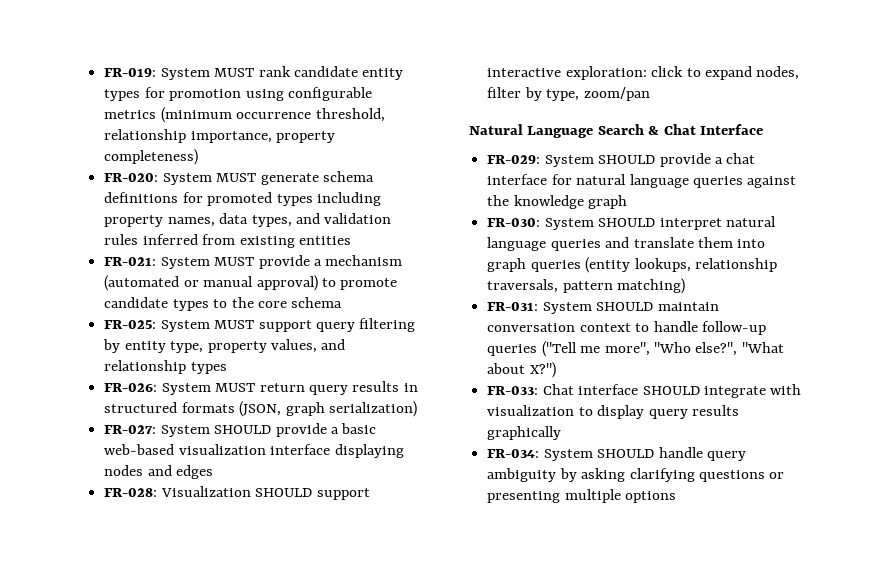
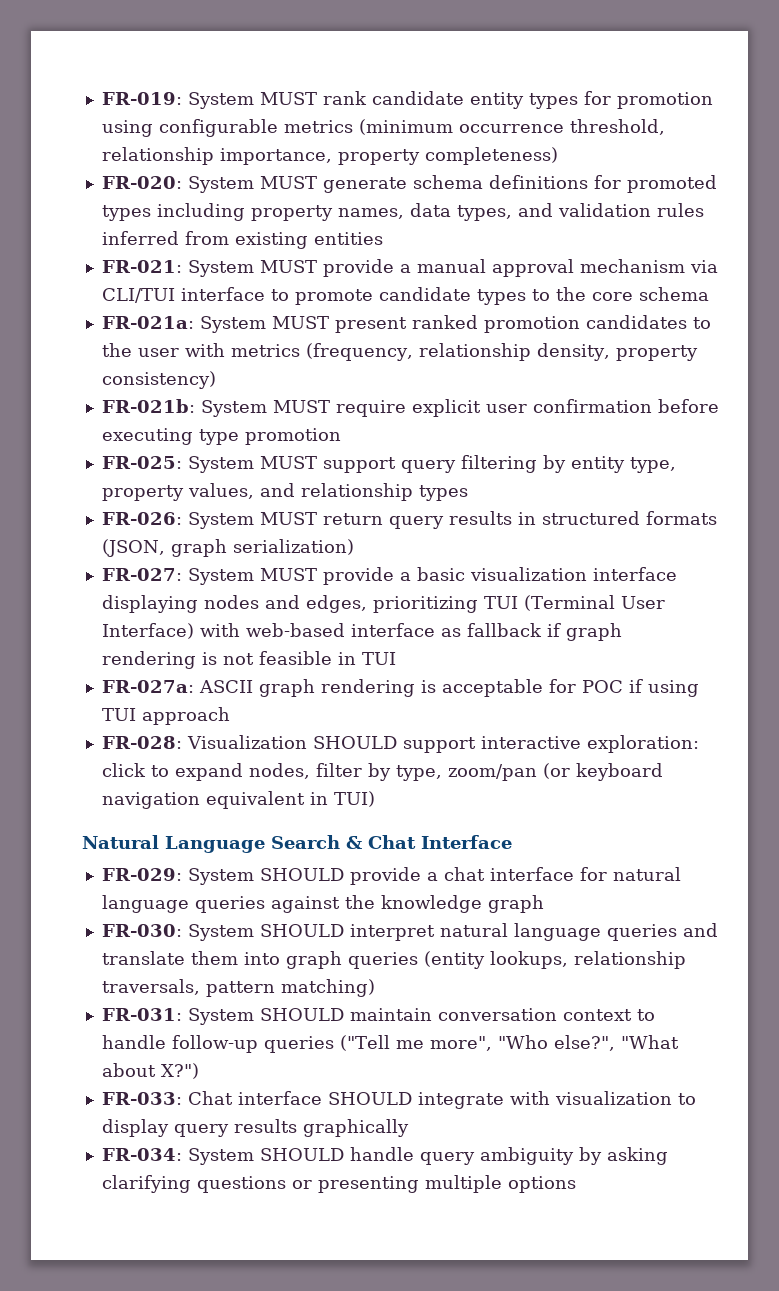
[325,255,403,266] [104,275,318,291] mechanism (automated or manual approval) -> [416,259,718,277] [101,287,265,303] manual approval mechanism via CLI/TUI interface
(343, 302) none -> [101,315,711,333] [101,343,698,361] [101,371,216,389] [101,399,719,417] [101,428,341,445] // FR-021a: System MUST present ranked promotion candidates to the user with metrics (frequency, relationship density, property consistency) // FR-021b: System MUST require explicit user confirmation before executing type promotion
[214,425,272,434] SHOULD -> [259,568,317,581] MUST
[104,444,175,455] web-based -> (465, 574) none
[176,465,214,479] edges -> [305,595,665,613] [101,623,622,641] [101,651,396,669] [101,679,699,697] [101,707,230,725] edges, prioritizing TUI (Terminal User Interface) with web-based interface as fallback if graph rendering is not feasible in TUI // FR-027a: ASCII graph rendering is acceptable for POC if using TUI approach
(650, 94) none -> [542,763,663,781] [101,791,375,809] (or keyboard navigation equivalent in TUI)

